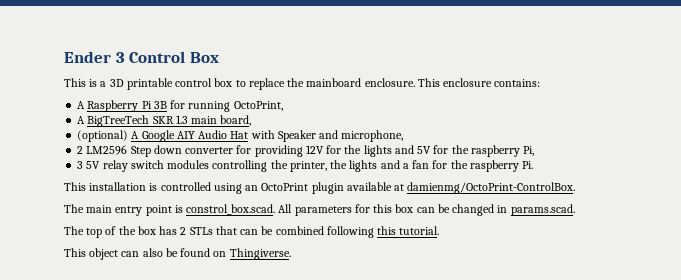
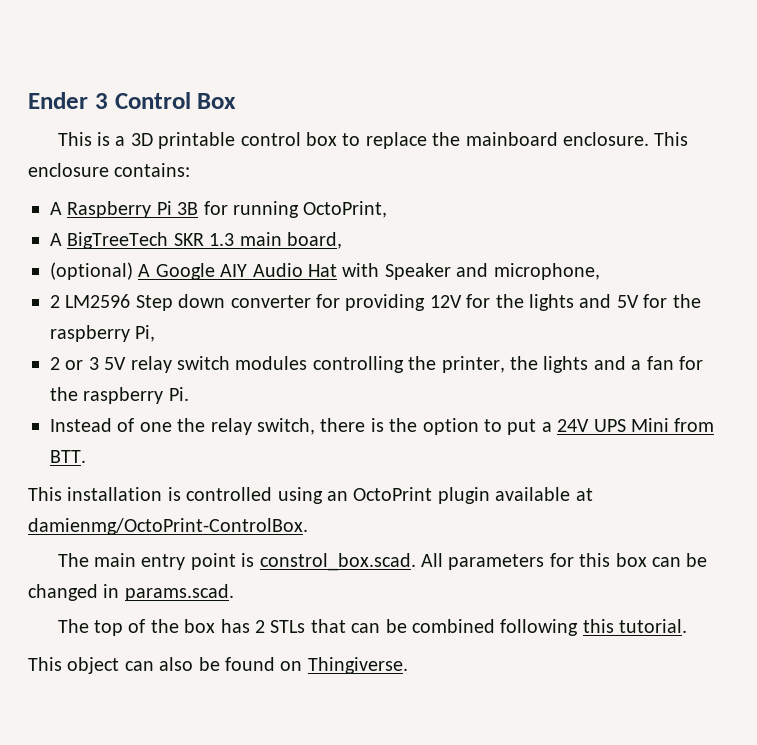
(535, 151) none -> [50,357,84,370] 2 or
(534, 165) none -> [50,418,715,435] [50,450,86,463] // Instead of one the relay switch, there is the option to put a 24V UPS Mini from BTT.

